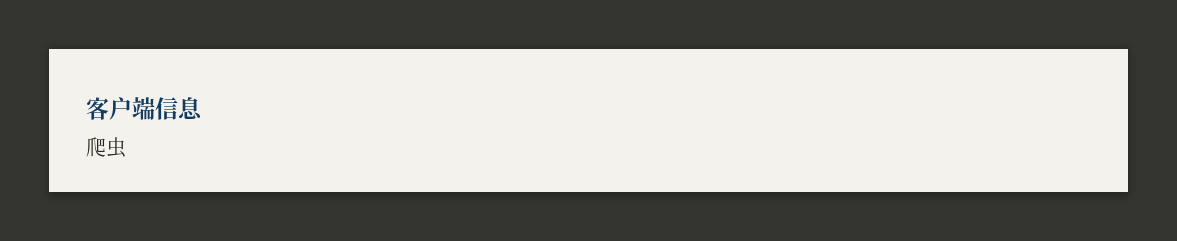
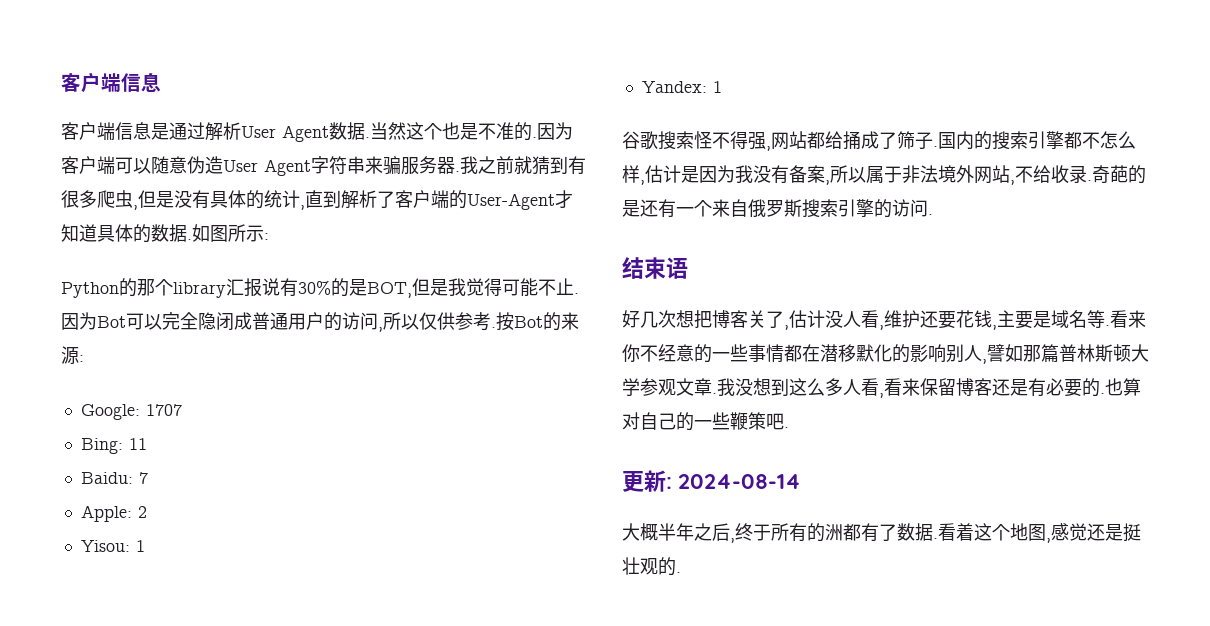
[86,137,126,158] 爬虫 -> [61,122,573,142] [61,156,586,176] [61,190,573,210] [61,224,269,243] [61,278,579,298] [61,312,579,332] [61,346,84,365] [80,404,182,420] [80,438,147,454] [80,472,148,484] [80,505,147,522] [80,540,145,552] [641,81,722,93] [622,131,1136,151] [622,165,1146,185] [622,199,933,218] [622,257,688,279] [622,310,1146,330] [622,344,1149,364] [622,378,1141,398] [622,412,789,431] [622,470,801,492] [622,523,1141,543] [622,557,681,576] 客户端信息是通过解析User Agent数据.当然这个也是不准的.因为客户端可以随意伪造User Agent字符串来骗服务器.我之前就猜到有很多爬虫,但是没有具体的统计,直到解析了客户端的User-Agent才知道具体的数据.如图所示: // Python的那个library汇报说有30%的是BOT,但是我觉得可能不止.因为Bot可以完全隐闭成普通用户的访问,所以仅供参考.按Bot的来源: // Google: 1707 // Bing: 11 // Baidu: 7 // Apple: 2 // Yisou: 1 // Yandex: 1 // 谷歌搜索怪不得强,网站都给捅成了筛子.国内的搜索引擎都不怎么样,估计是因为我没有备案,所以属于非法境外网站,不给收录.奇葩的是还有一个来自俄罗斯搜索引擎的访问. // 结束语 // 好几次想把博客关了,估计没人看,维护还要花钱,主要是域名等.看来你不经意的一些事情都在潜移默化的影响别人,譬如那篇普林斯顿大学参观文章.我没想到这么多人看,看来保留博客还是有必要的.也算对自己的一些鞭策吧. // 更新: 2024-08-14 // 大概半年之后,终于所有的洲都有了数据.看着这个地图,感觉还是挺壮观的.

